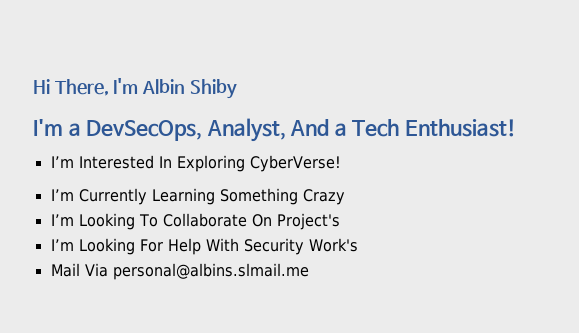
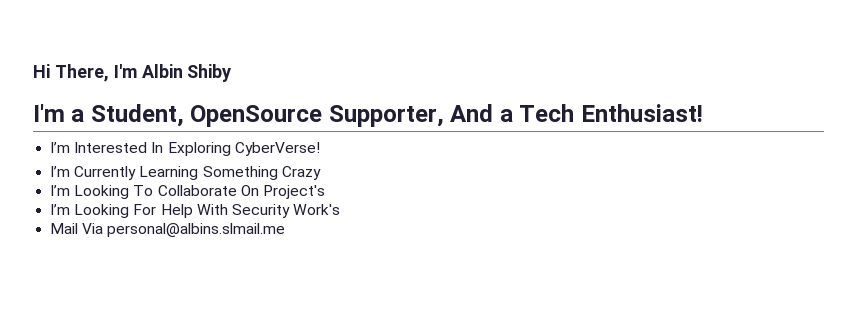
[86,118,286,142] DevSecOps, Analyst, -> [90,104,444,127] Student, OpenSource Supporter,

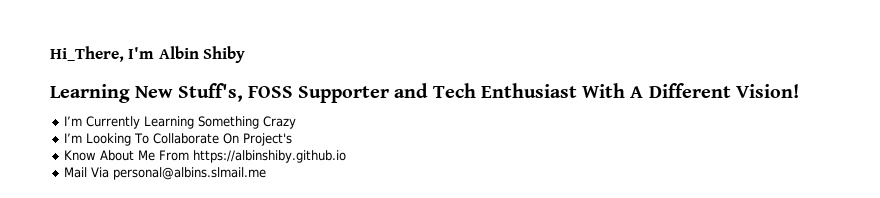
[33,64,109,82] Hi There, -> [50,46,124,62] Hi_There,
[33,104,703,127] [50,142,320,156] I'm a Student, OpenSource Supporter, And a Tech Enthusiast! // I’m Interested In Exploring CyberVerse! -> [50,83,799,103] Learning New Stuff's, FOSS Supporter and Tech Enthusiast With A Different Vision!
[50,204,341,218] I’m Looking For Help With Security Work's -> [64,150,347,163] Know About Me From https://albinshiby.github.io

